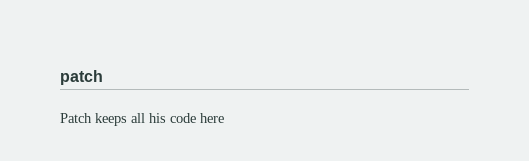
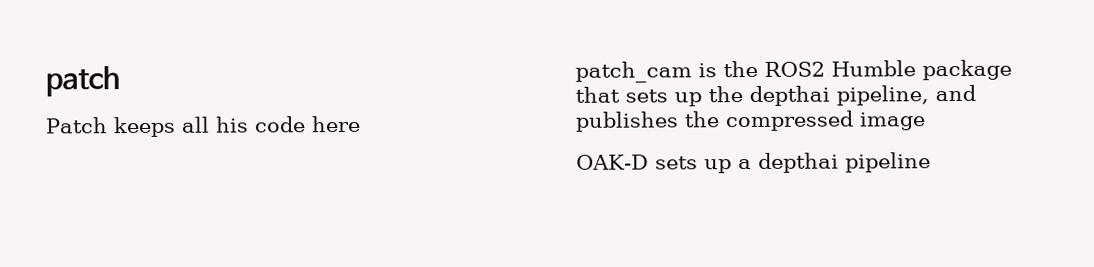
(224, 118) none -> [575,59,1012,83] [575,84,976,107] [575,110,925,132] [576,152,931,174] // patch_cam is the ROS2 Humble package that sets up the depthai pipeline, and publishes the compressed image // OAK-D sets up a depthai pipeline

